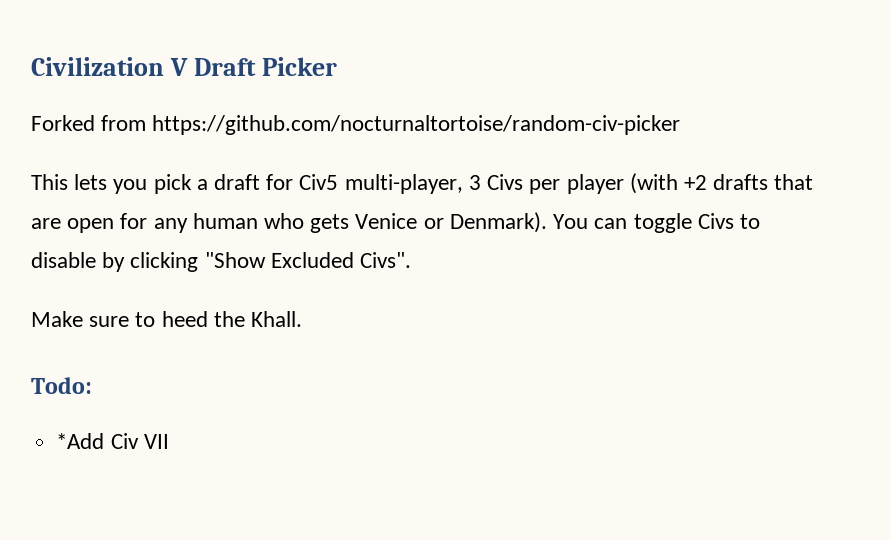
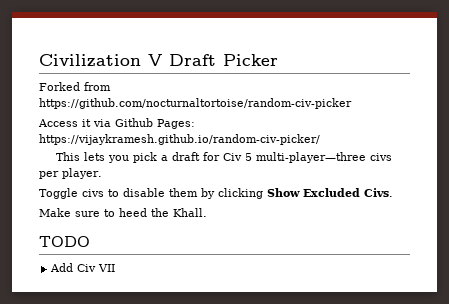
(681, 125) none -> [38,118,195,129] [39,134,320,145] // Access it via Github Pages: https://vijaykramesh.github.io/random-civ-picker/
[299,173,814,194] [31,212,734,233] Civ5 multi-player, 3 Civs per player (with +2 drafts that are open for any human who gets Venice or Denmark). You can toggle Civs -> [223,152,393,163] [39,168,102,179] [39,188,104,199] Civ 5 multi‑player—three civs per player. // Toggle civs
(96, 260) none -> [169,188,198,197] them
[204,252,412,268] "Show Excluded Civs". -> [267,188,393,197] Show Excluded Civs.
[31,377,92,394] [56,433,105,449] Todo: // *Add -> [39,236,90,247] [50,263,74,272] TODO // Add

